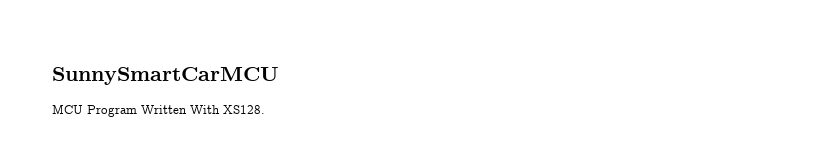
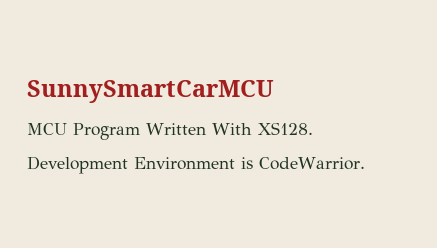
(265, 109) none -> [27,156,365,174] // Development Environment is CodeWarrior.

